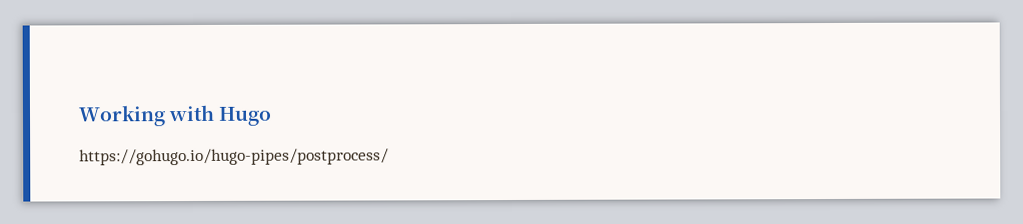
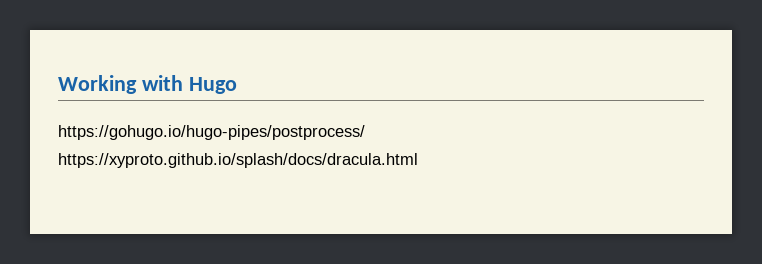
(389, 157) none -> [58,153,418,168] https://xyproto.github.io/splash/docs/dracula.html

